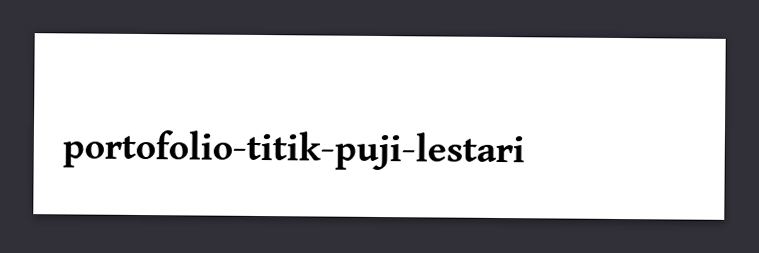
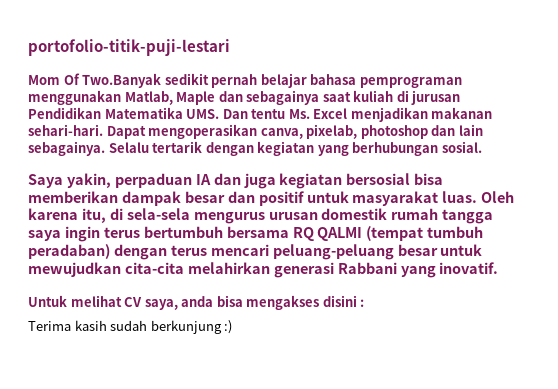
(525, 150) none -> [28,73,462,88] [28,90,461,105] [28,107,493,122] [28,124,483,139] [28,141,482,156] [28,173,444,189] [28,191,515,206] [28,208,494,224] [28,226,484,242] [28,244,483,260] [28,262,499,278] [28,295,365,310] [28,320,233,334] // Mom Of Two.Banyak sedikit pernah belajar bahasa pemprograman menggunakan Matlab, Maple dan sebagainya saat kuliah di jurusan Pendidikan Matematika UMS. Dan tentu Ms. Excel menjadikan makanan sehari-hari. Dapat mengoperasikan canva, pixelab, photoshop dan lain sebagainya. Selalu tertarik dengan kegiatan yang berhubungan sosial. // Saya yakin, perpaduan IA dan juga kegiatan bersosial bisa memberikan dampak besar dan positif untuk masyarakat luas. Oleh karena itu, di sela-sela mengurus urusan domestik rumah tangga saya ingin terus bertumbuh bersama RQ QALMI (tempat tumbuh peradaban) dengan terus mencari peluang-peluang besar untuk mewujudkan cita-cita melahirkan generasi Rabbani yang inovatif. // Untuk melihat CV saya, anda bisa mengakses disini : // Terima kasih sudah berkunjung :)

